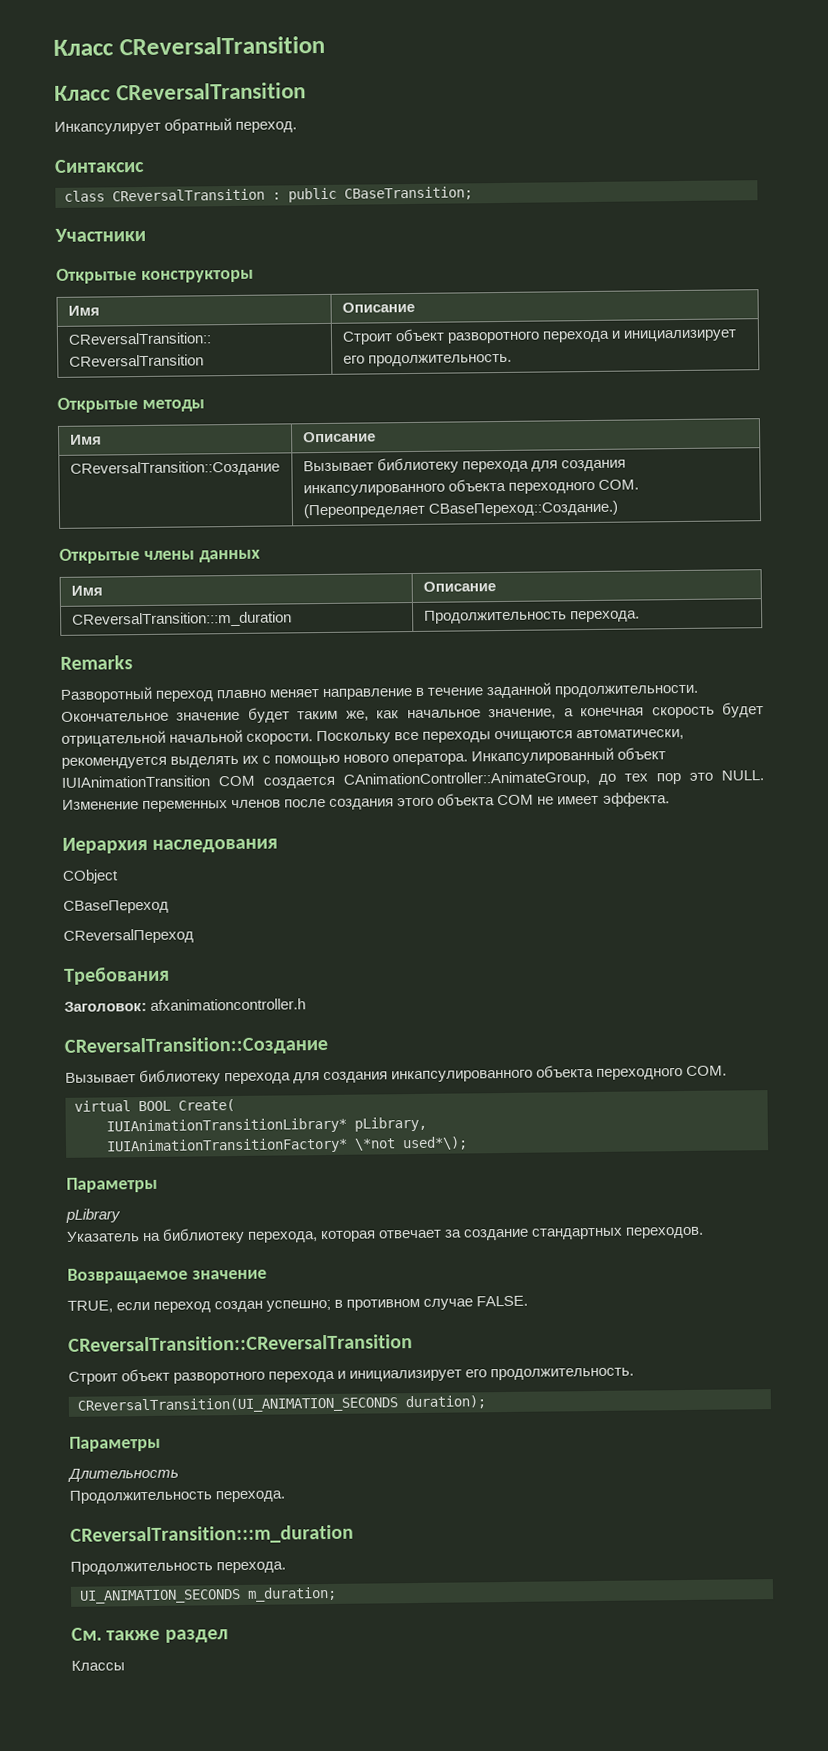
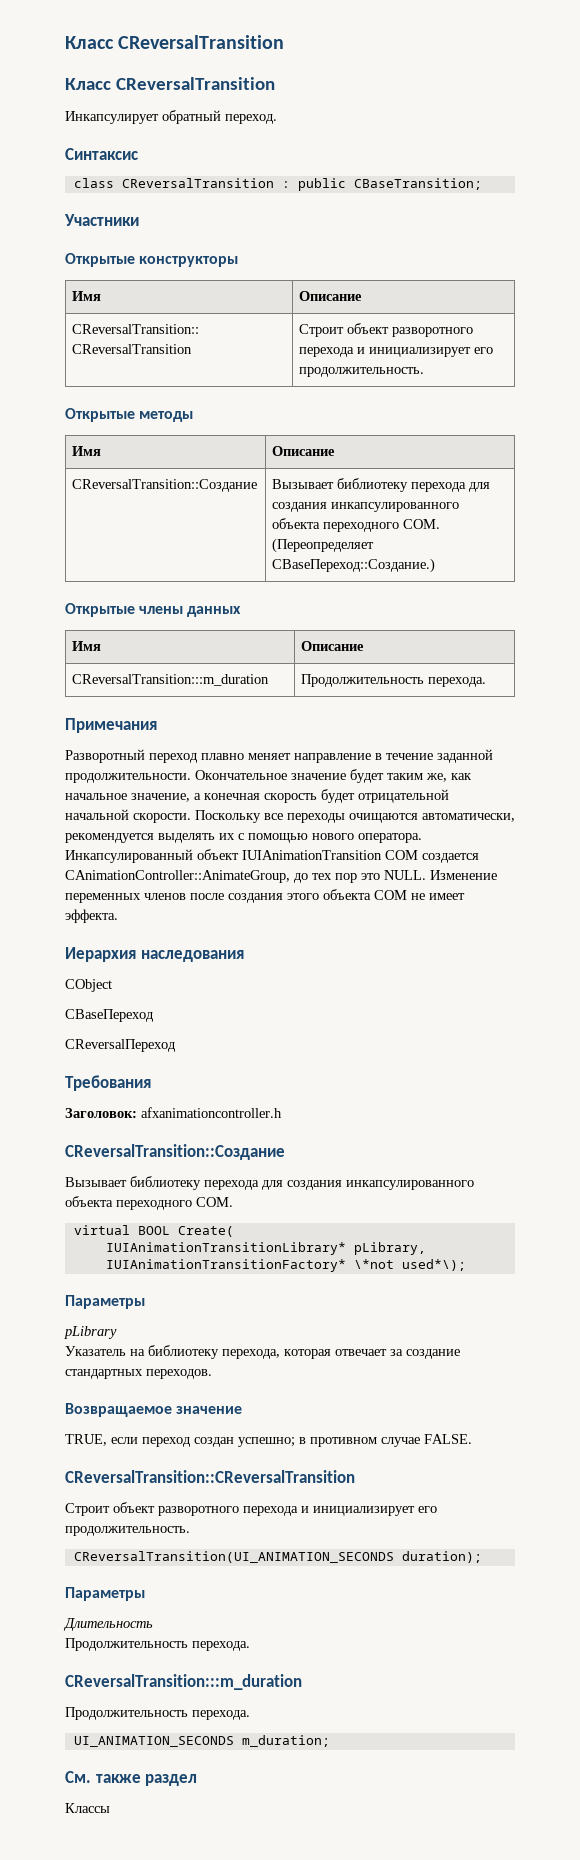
[60,655,133,670] Remarks -> [65,718,157,733] Примечания

